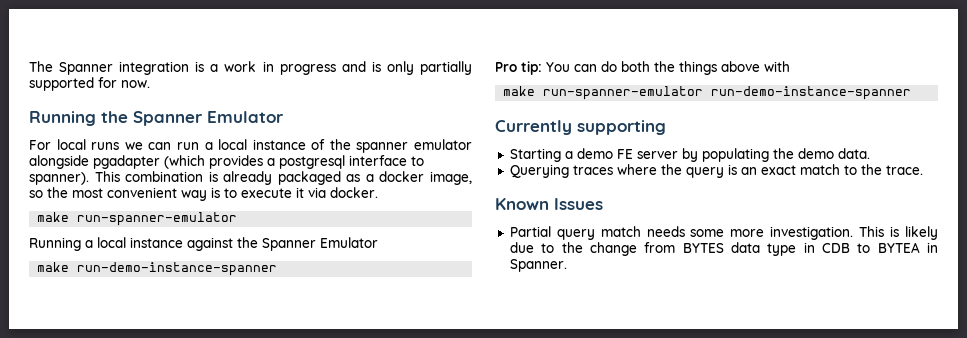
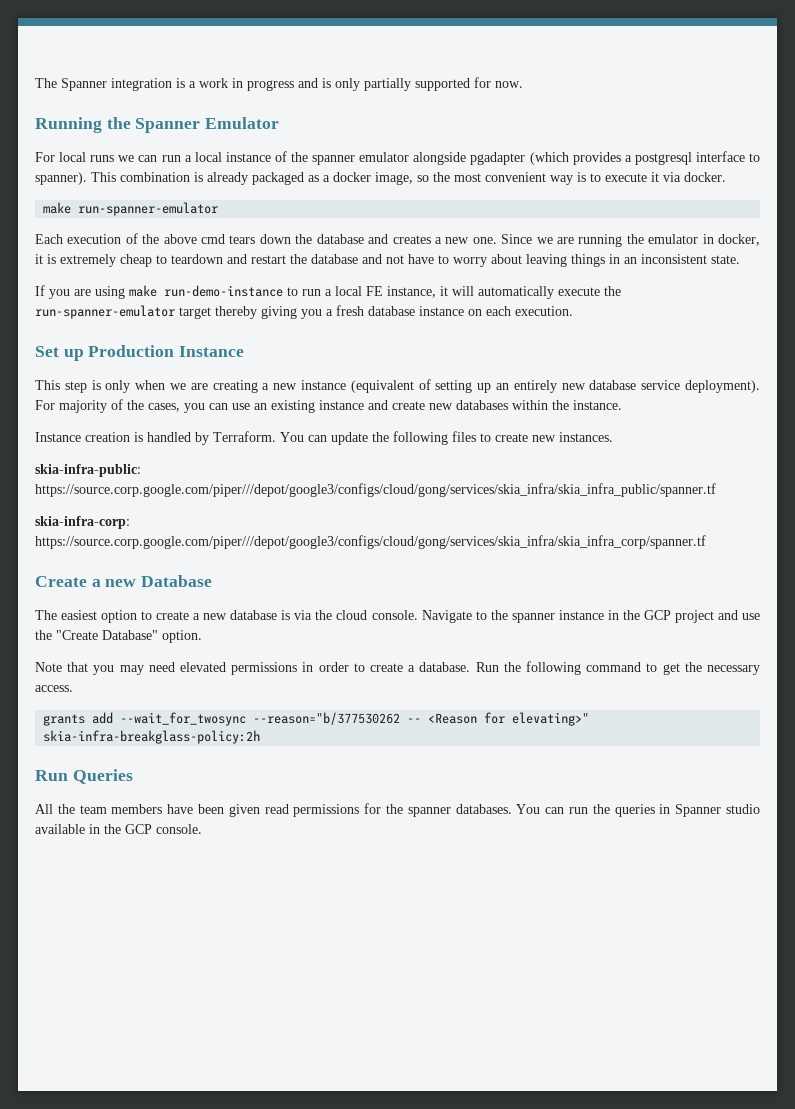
[29,237,378,251] [37,262,278,276] [495,61,790,75] [503,86,912,100] [495,120,666,135] [509,148,870,162] [509,164,923,178] [495,198,603,210] [509,226,938,240] [509,242,938,256] [509,259,567,272] Running a local instance against the Spanner Emulator // make run-demo-instance-spanner // Pro tip: You can do both the things above with // make run-spanner-emulator run-demo-instance-spanner // Currently supporting // Starting a demo FE server by populating the demo data. // Querying traces where the query is an exact match to the trace. // Known Issues // Partial query match needs some more investigation. This is likely due to the change from BYTES data type in CDB to BYTEA in Spanner. -> [35,233,760,247] [35,254,740,267] [35,285,621,299] [35,305,573,319] [35,345,245,361] [35,379,760,393] [35,399,622,413] [35,431,613,445] [35,464,141,477] [35,483,716,497] [35,516,130,529] [35,535,706,549] [35,575,213,587] [35,610,761,623] [35,630,202,643] [35,661,761,675] [35,685,73,692] [43,712,590,726] [43,730,261,744] [35,769,133,784] [35,803,760,817] [35,824,202,834] Each execution of the above cmd tears down the database and creates a new one. Since we are running the emulator in docker, it is extremely cheap to teardown and restart the database and not have to worry about leaving things in an inconsistent state. // If you are using make run-demo-instance to run a local FE instance, it will automatically execute the run-spanner-emulator target thereby giving you a fresh database instance on each execution. // Set up Production Instance // This step is only when we are creating a new instance (equivalent of setting up an entirely new database service deployment). For majority of the cases, you can use an existing instance and create new databases within the instance. // Instance creation is handled by Terraform. You can update the following files to create new instances. // skia-infra-public: https://source.corp.google.com/piper///depot/google3/configs/cloud/gong/services/skia_infra/skia_infra_public/spanner.tf // skia-infra-corp: https://source.corp.google.com/piper///depot/google3/configs/cloud/gong/services/skia_infra/skia_infra_corp/spanner.tf // Create a new Database // The easiest option to create a new database is via the cloud console. Navigate to the spanner instance in the GCP project and use the "Create Database" option. // Note that you may need elevated permissions in order to create a database. Run the following command to get the necessary access. // grants add --wait_for_twosync --reason="b/377530262 -- <Reason for elevating>" skia-infra-breakglass-policy:2h // Run Queries // All the team members have been given read permissions for the spanner databases. You can run the queries in Spanner studio available in the GCP console.

